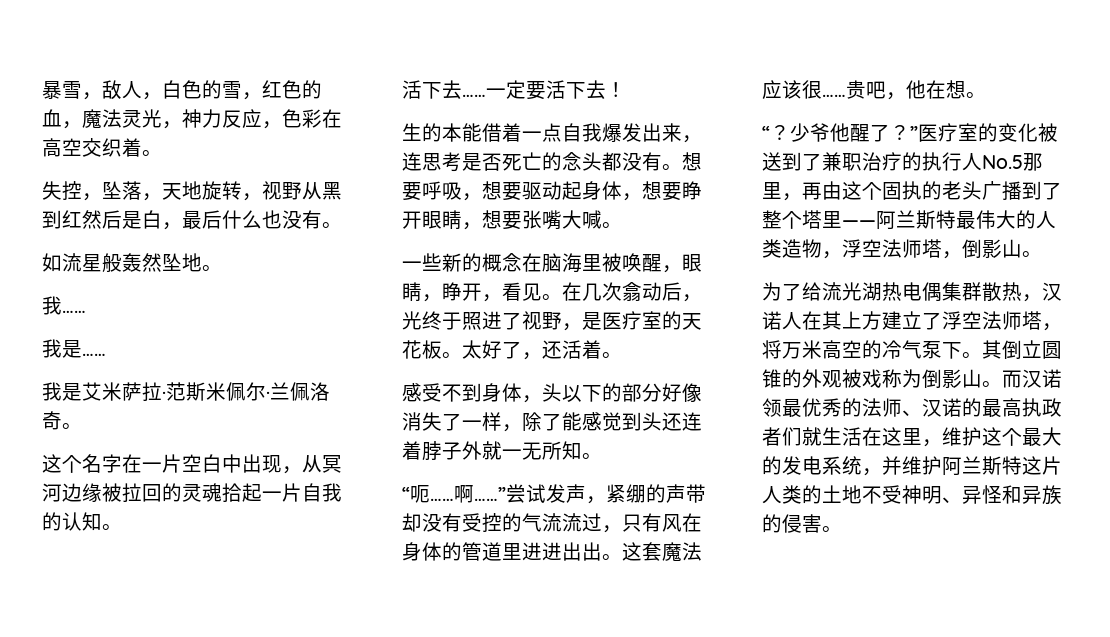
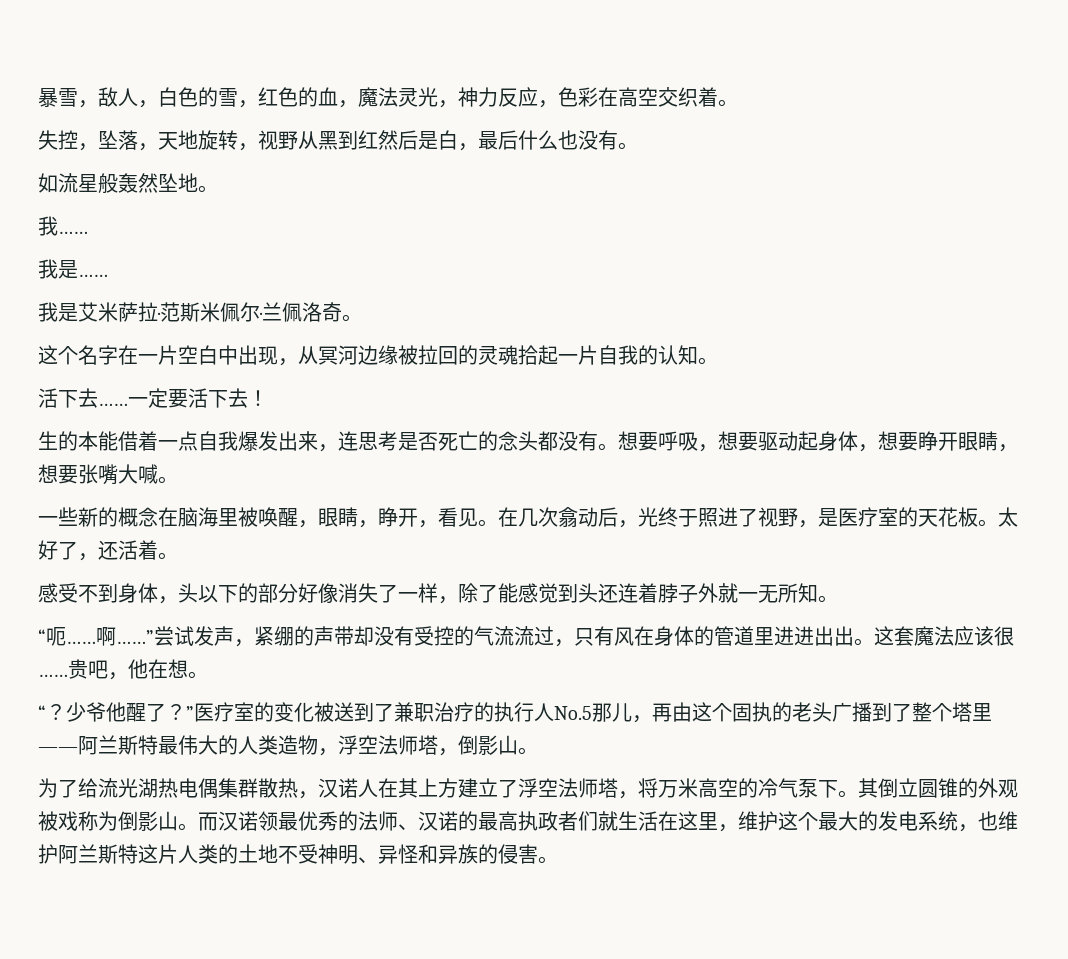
[762,182,782,199] 里 -> [612,703,632,722] 儿
[882,456,902,475] 并 -> [978,811,998,831] 也

